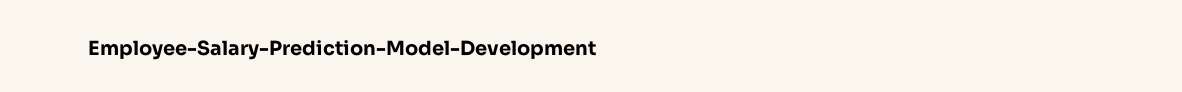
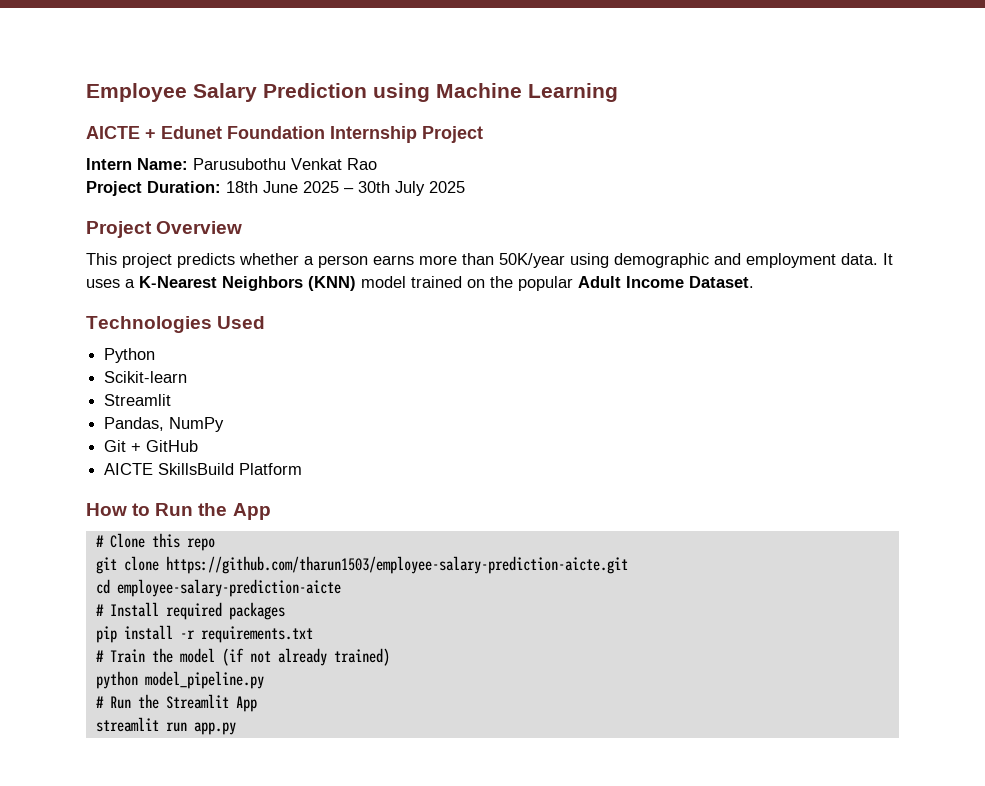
[88,40,596,60] Employee-Salary-Prediction-Model-Development -> [86,83,618,102] [86,126,483,143] [86,158,377,170] [86,181,465,196] [86,221,243,238] [86,253,893,268] [86,276,754,291] [86,316,266,333] [104,348,156,363] [104,371,188,383] [104,394,172,406] [104,417,225,432] [104,440,199,452] [104,463,303,475] [86,503,271,520] [95,533,215,551] [95,556,628,574] [95,579,341,597] [95,602,285,620] [95,625,313,643] [95,648,390,666] [95,671,264,689] [95,694,257,712] [95,717,236,735] Employee Salary Prediction using Machine Learning // AICTE + Edunet Foundation Internship Project // Intern Name: Parusubothu Venkat Rao // Project Duration: 18th June 2025 – 30th July 2025 // Project Overview // This project predicts whether a person earns more than 50K/year using demographic and employment data. It uses a K-Nearest Neighbors (KNN) model trained on the popular Adult Income Dataset. // Technologies Used // Python // Scikit-learn // Streamlit // Pandas, NumPy // Git + GitHub // AICTE SkillsBuild Platform // How to Run the App // # Clone this repo // git clone https://github.com/tharun1503/employee-salary-prediction-aicte.git // cd employee-salary-prediction-aicte // # Install required packages // pip install -r requirements.txt // # Train the model (if not already trained) // python model_pipeline.py // # Run the Streamlit App // streamlit run app.py

